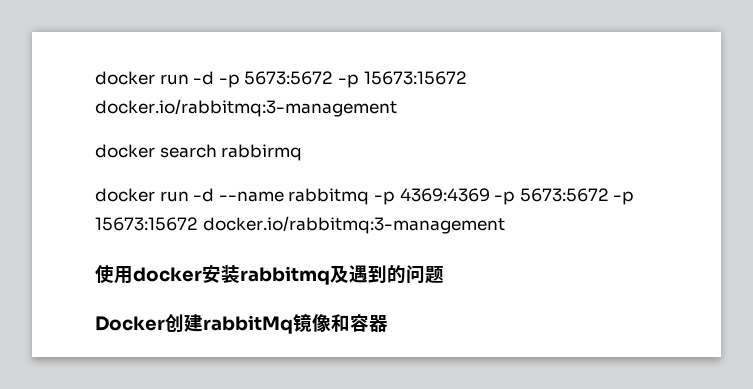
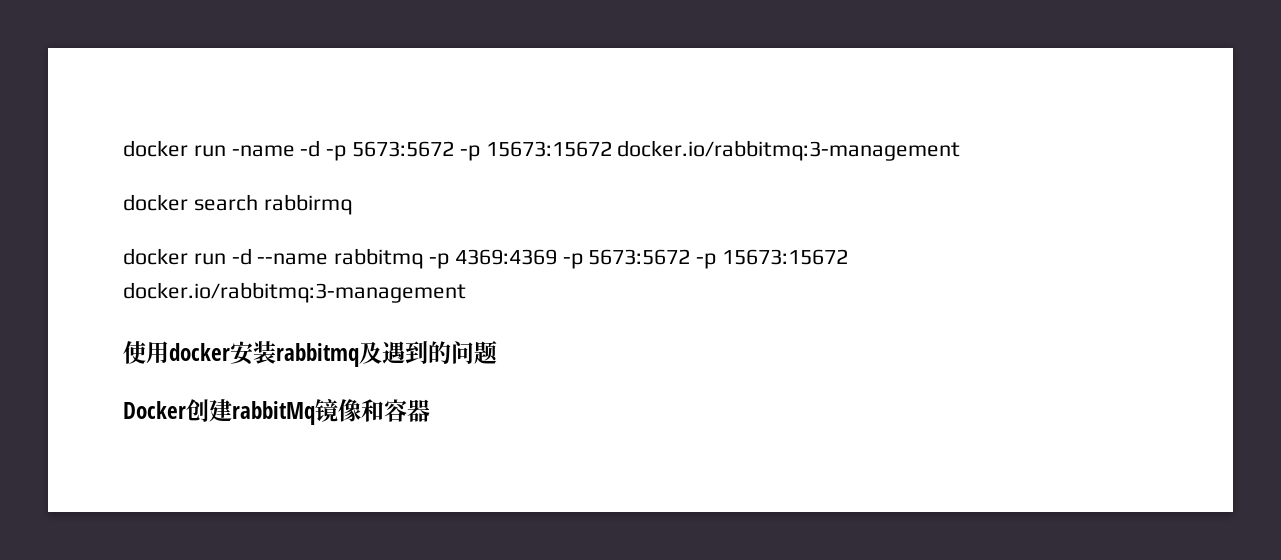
[95,71,189,85] docker run -> [123,140,295,157] docker run -name

